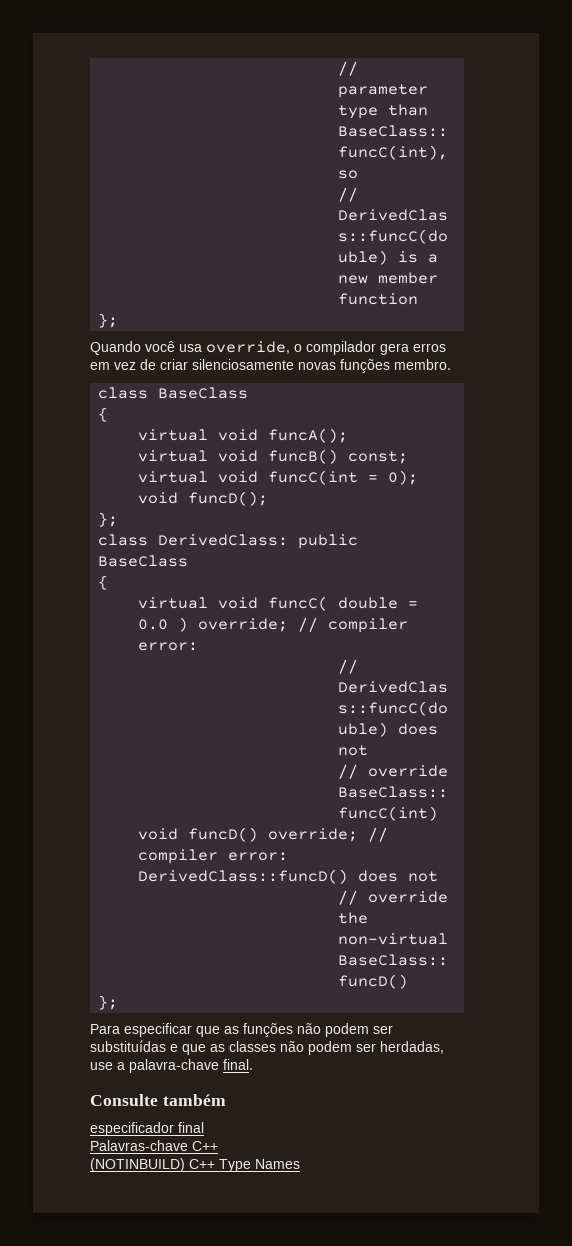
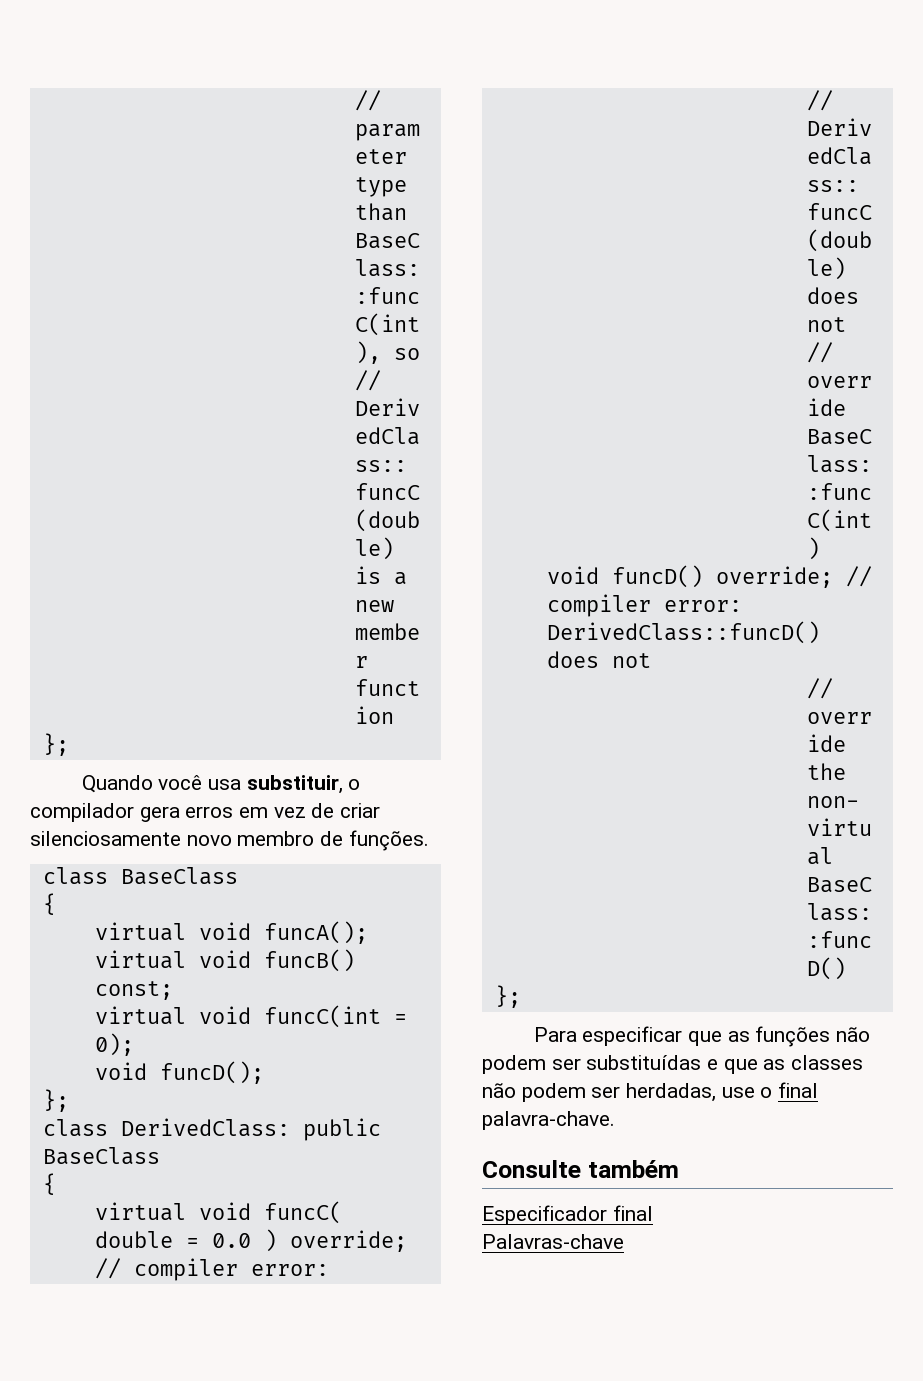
[206,341,290,354] override, -> [246,775,343,794] substituir,
[298,359,451,373] novas funções membro. -> [186,830,429,851] novo membro de funções.
[117,1059,253,1073] a palavra-chave final. -> [760,1082,819,1098] [482,1111,615,1130] o final palavra-chave.
[90,1122,174,1136] especificador -> [482,1205,607,1225] Especificador
[192,1141,218,1151] [90,1158,300,1172] C++ // (NOTINBUILD) C++ Type Names -> (624, 1241) none

